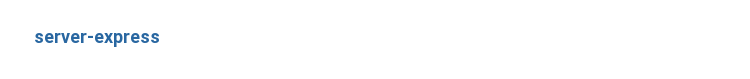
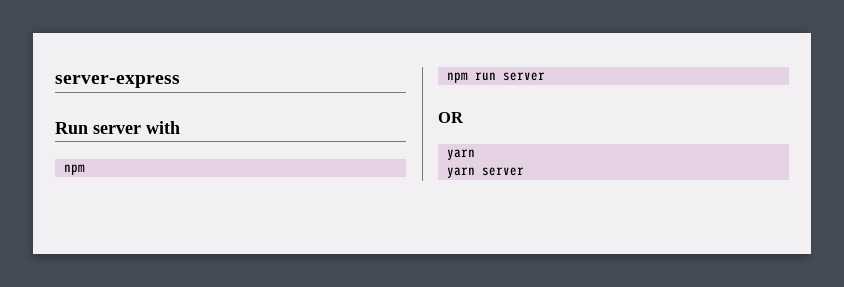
(160, 39) none -> [55,121,180,134] [64,164,86,175] [447,72,546,83] [438,112,464,123] [447,149,476,160] [447,167,525,178] // Run server with // npm // npm run server // OR // yarn // yarn server

